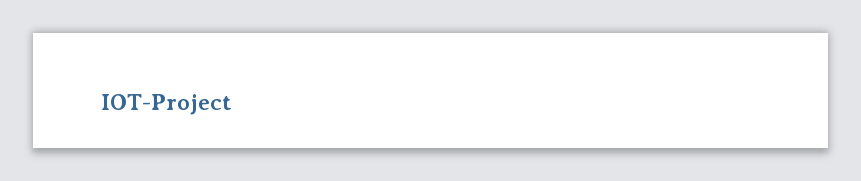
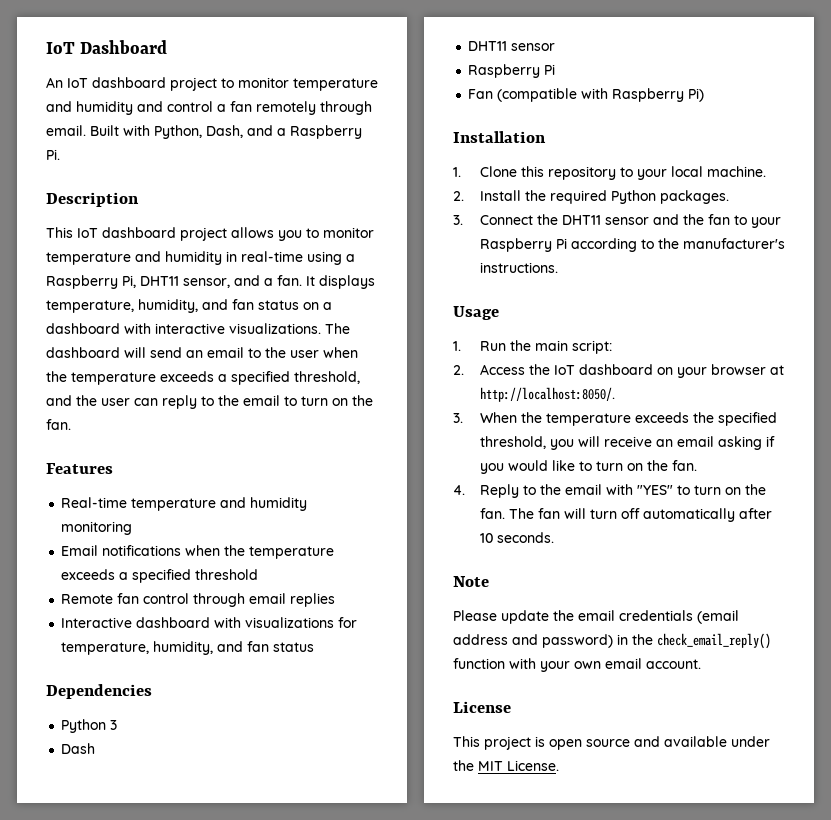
[101,94,232,115] IOT-Project -> [46,40,168,54] [46,77,378,91] [46,101,372,115] [46,125,362,139] [46,149,60,160] [46,192,139,207] [46,227,374,241] [46,251,355,265] [46,275,375,289] [46,299,332,313] [46,323,350,334] [46,347,358,358] [46,371,360,385] [46,395,373,409] [46,419,71,430] [46,463,113,474] [61,497,308,511] [61,521,133,535] [61,545,335,559] [61,569,259,583] [61,593,336,607] [61,617,358,628] [61,641,315,655] [46,684,152,699] [61,719,118,733] [61,743,96,754] [468,41,556,51] [468,64,556,78] [468,88,705,102] [453,131,546,143] [453,166,766,180] [453,190,729,204] [453,214,781,228] [479,238,785,252] [479,262,558,273] [453,306,499,320] [453,340,612,354] [453,364,784,378] [479,387,615,402] [453,412,777,426] [479,436,775,450] [479,460,697,474] [453,484,766,498] [479,508,772,522] [479,532,554,543] [453,576,489,587] [453,610,739,624] [453,633,771,649] [453,658,701,672] [453,701,511,713] [453,736,770,750] [453,760,559,771] IoT Dashboard // An IoT dashboard project to monitor temperature and humidity and control a fan remotely through email. Built with Python, Dash, and a Raspberry Pi. // Description // This IoT dashboard project allows you to monitor temperature and humidity in real-time using a Raspberry Pi, DHT11 sensor, and a fan. It displays temperature, humidity, and fan status on a dashboard with interactive visualizations. The dashboard will send an email to the user when the temperature exceeds a specified threshold, and the user can reply to the email to turn on the fan. // Features // Real-time temperature and humidity monitoring // Email notifications when the temperature exceeds a specified threshold // Remote fan control through email replies // Interactive dashboard with visualizations for temperature, humidity, and fan status // Dependencies // Python 3 // Dash // DHT11 sensor // Raspberry Pi // Fan (compatible with Raspberry Pi) // Installation // 1. Clone this repository to your local machine. // 2. Install the required Python packages. // 3. Connect the DHT11 sensor and the fan to your Raspberry Pi according to the manufacturer's instructions. // Usage // 1. Run the main script: // 2. Access the IoT dashboard on your browser at http://localhost:8050/. // 3. When the temperature exceeds the specified threshold, you will receive an email asking if you would like to turn on the fan. // 4. Reply to the email with "YES" to turn on the fan. The fan will turn off automatically after 10 seconds. // Note // Please update the email credentials (email address and password) in the check_email_reply() function with your own email account. // License // This project is open source and available under the MIT License.

